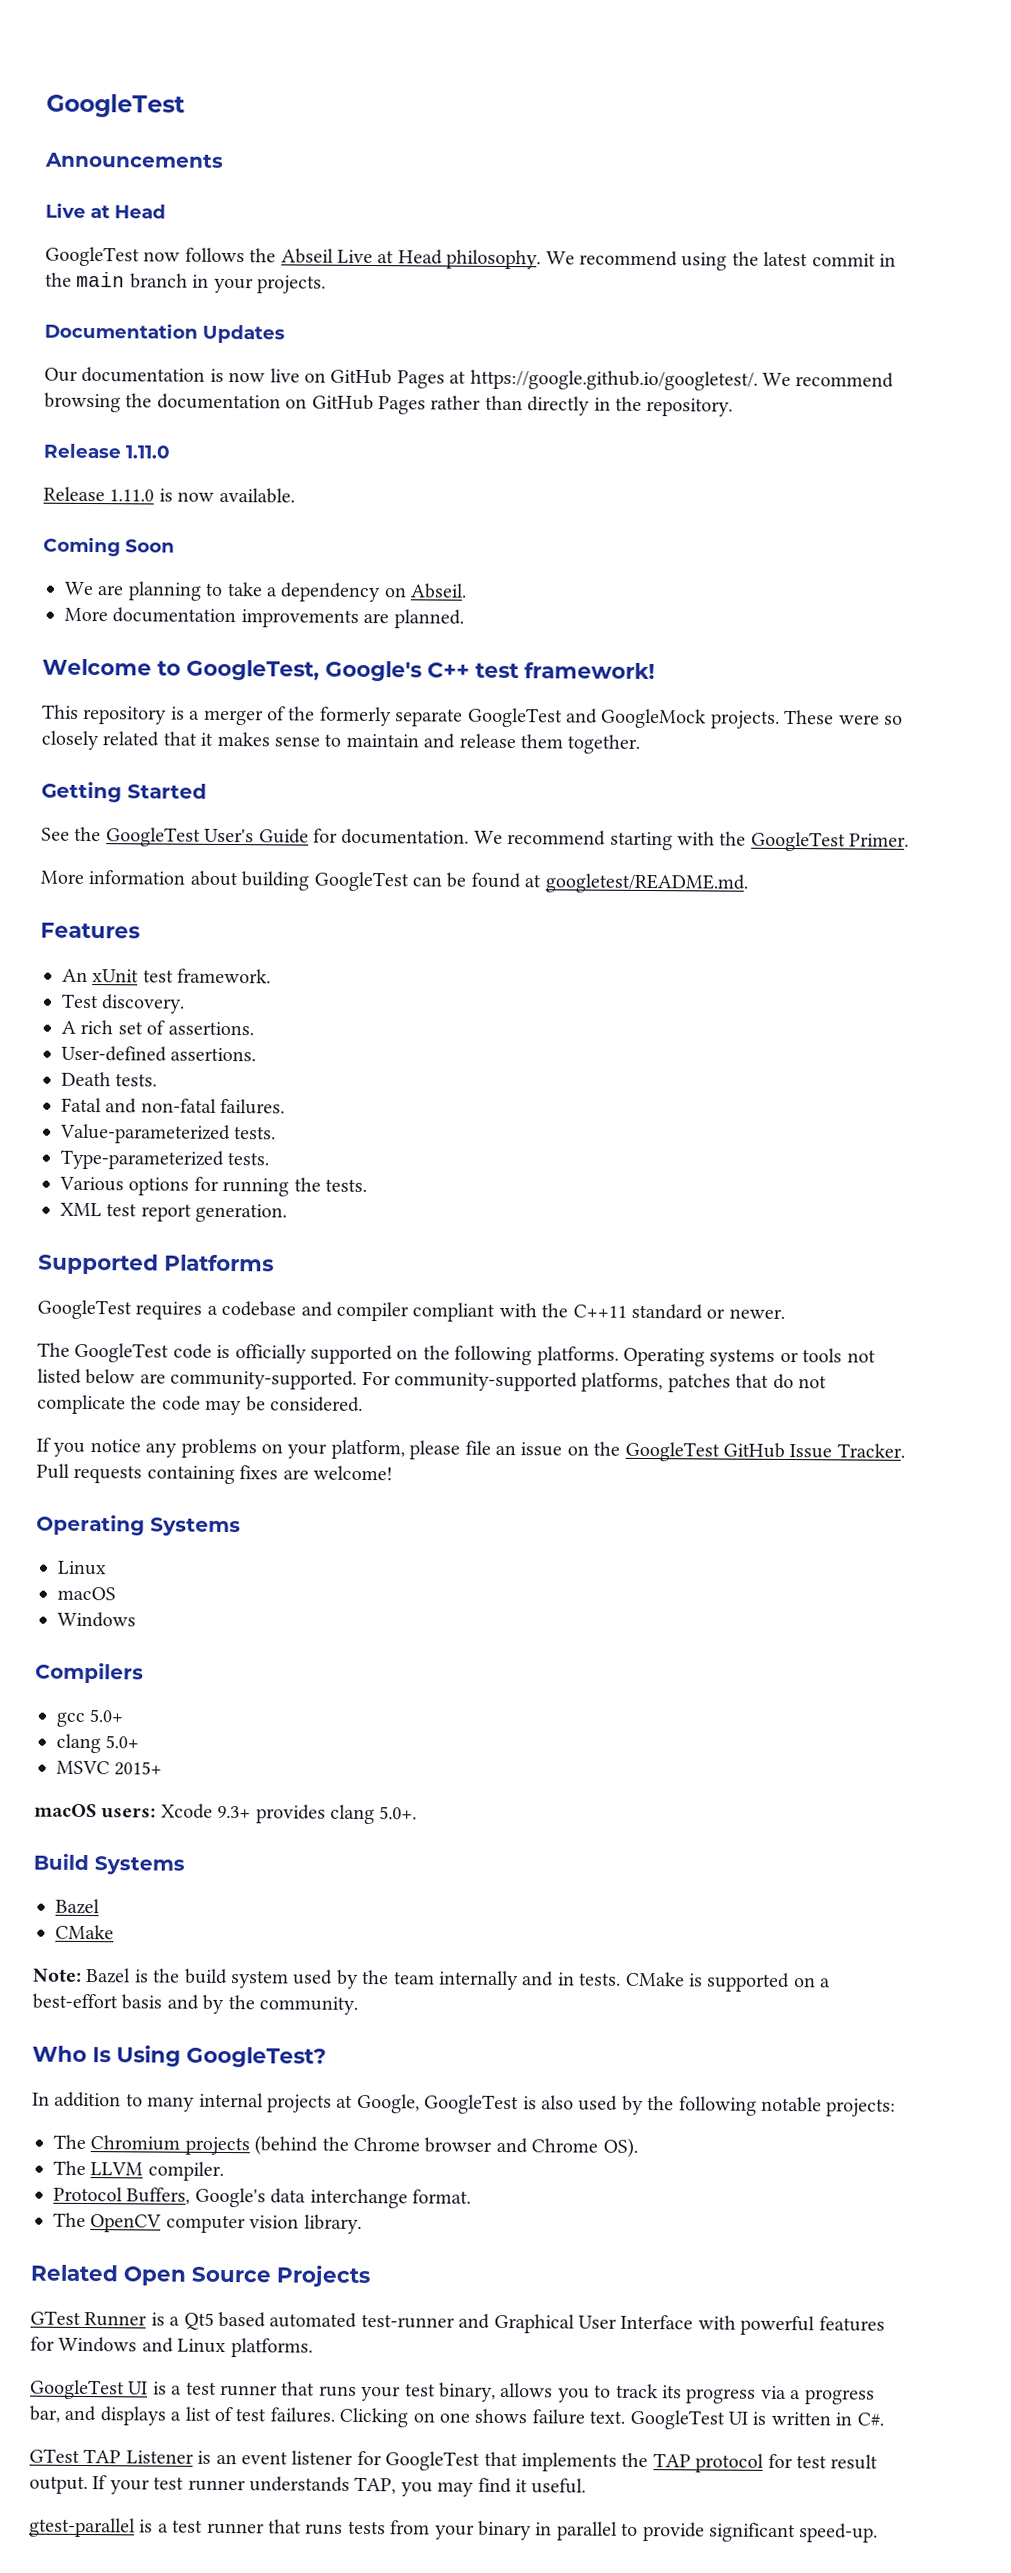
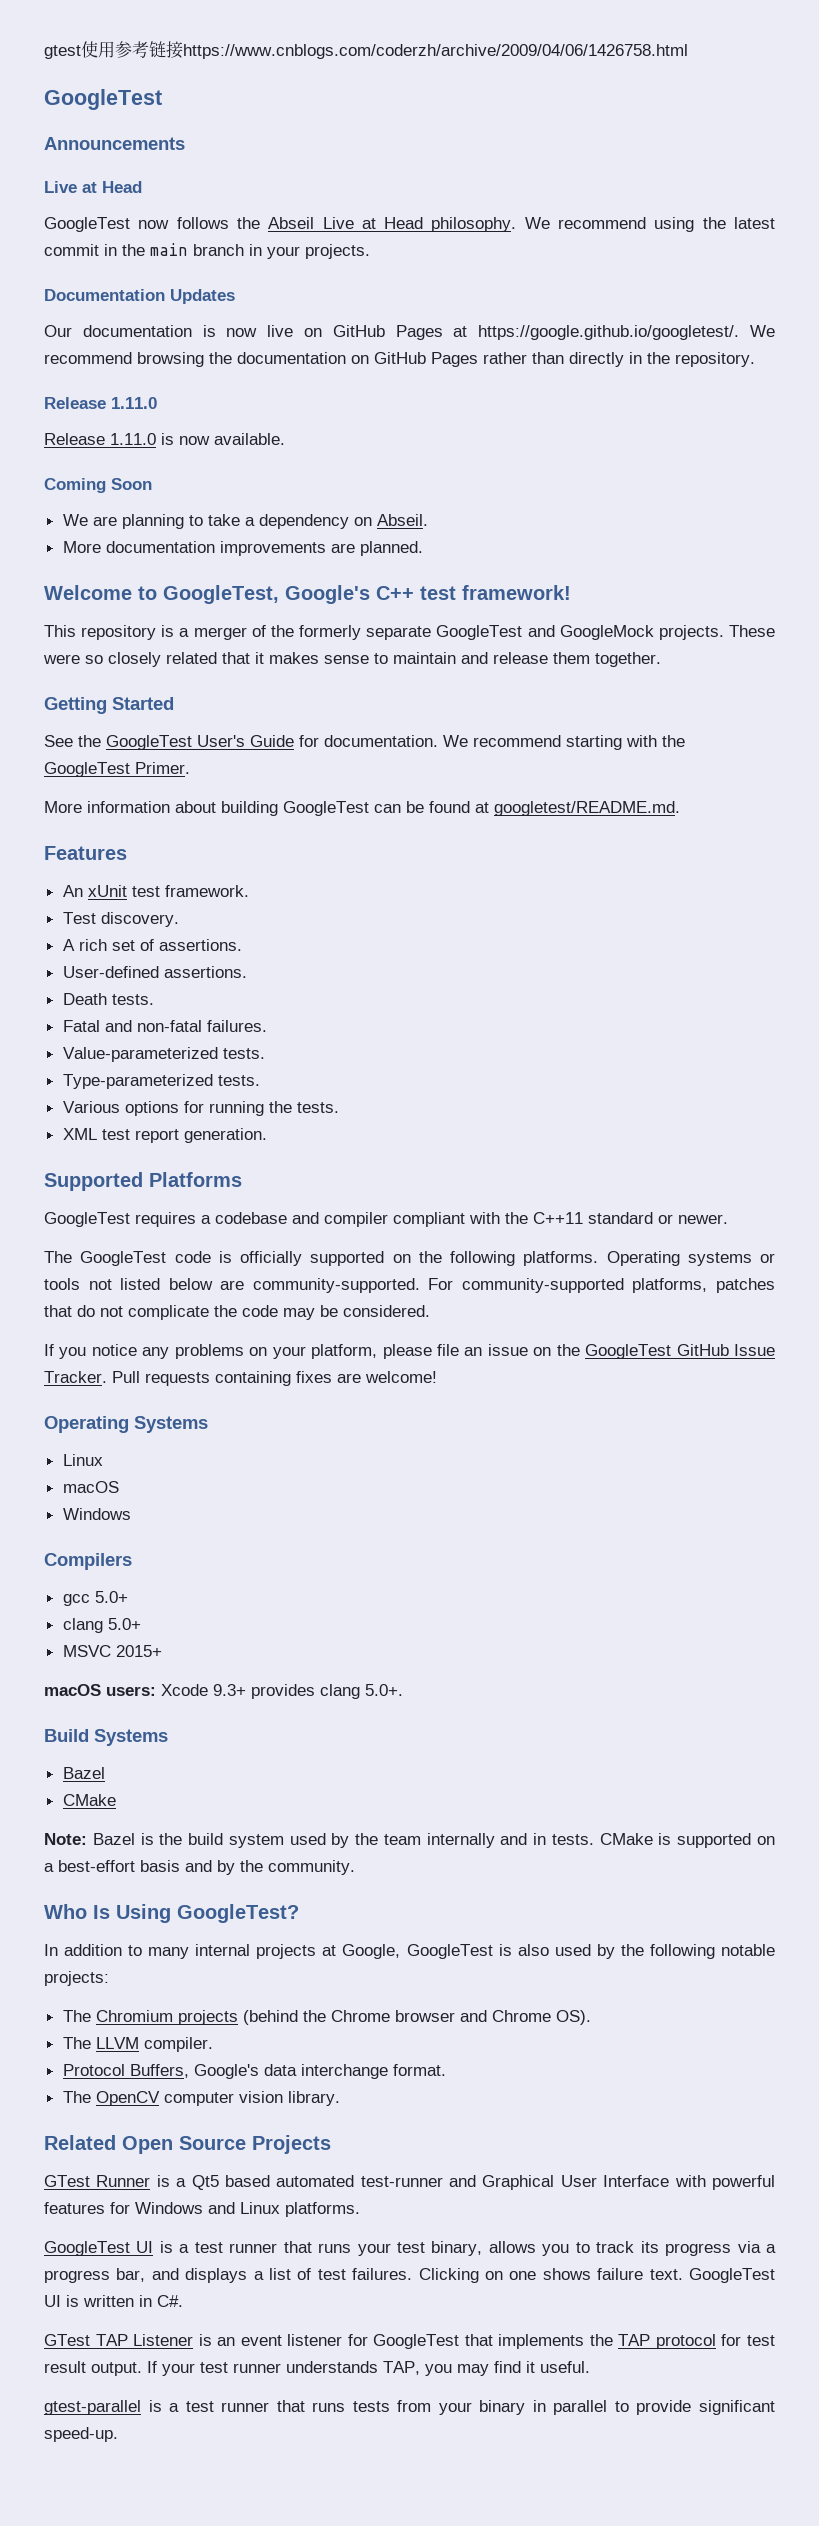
(46, 105) none -> [44,41,688,59] gtest使用参考链接https://www.cnblogs.com/coderzh/archive/2009/04/06/1426758.html //

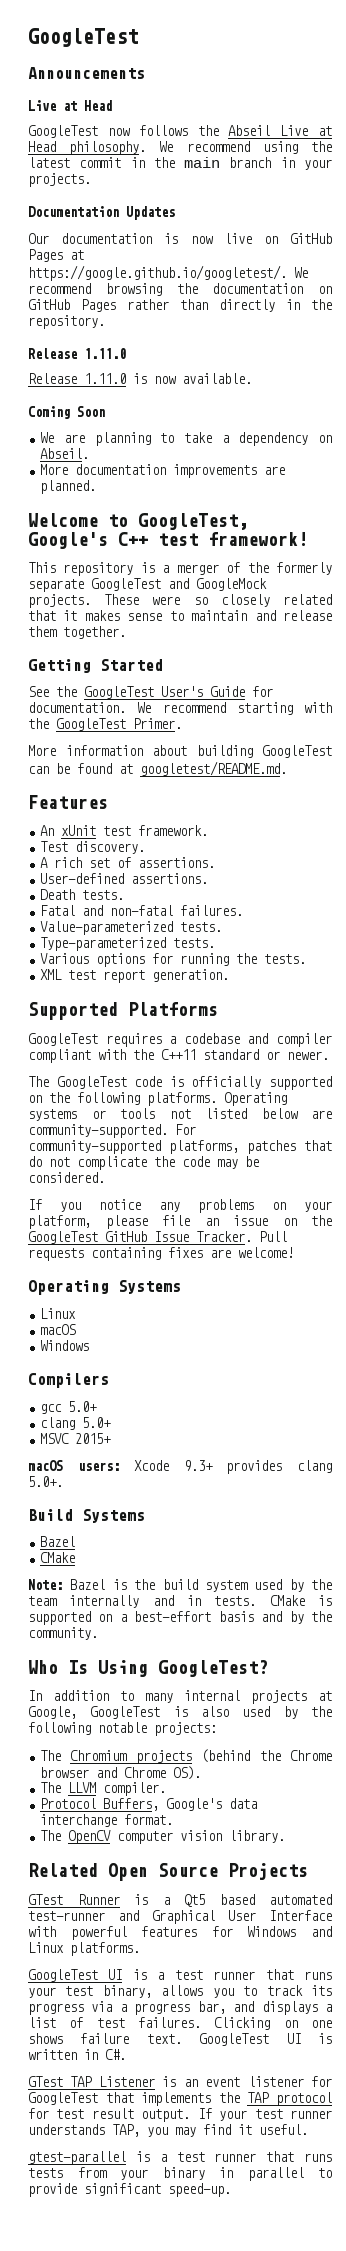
[44,41,688,59] gtest使用参考链接https://www.cnblogs.com/coderzh/archive/2009/04/06/1426758.html // -> (28, 37) none

